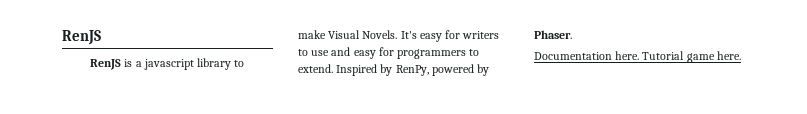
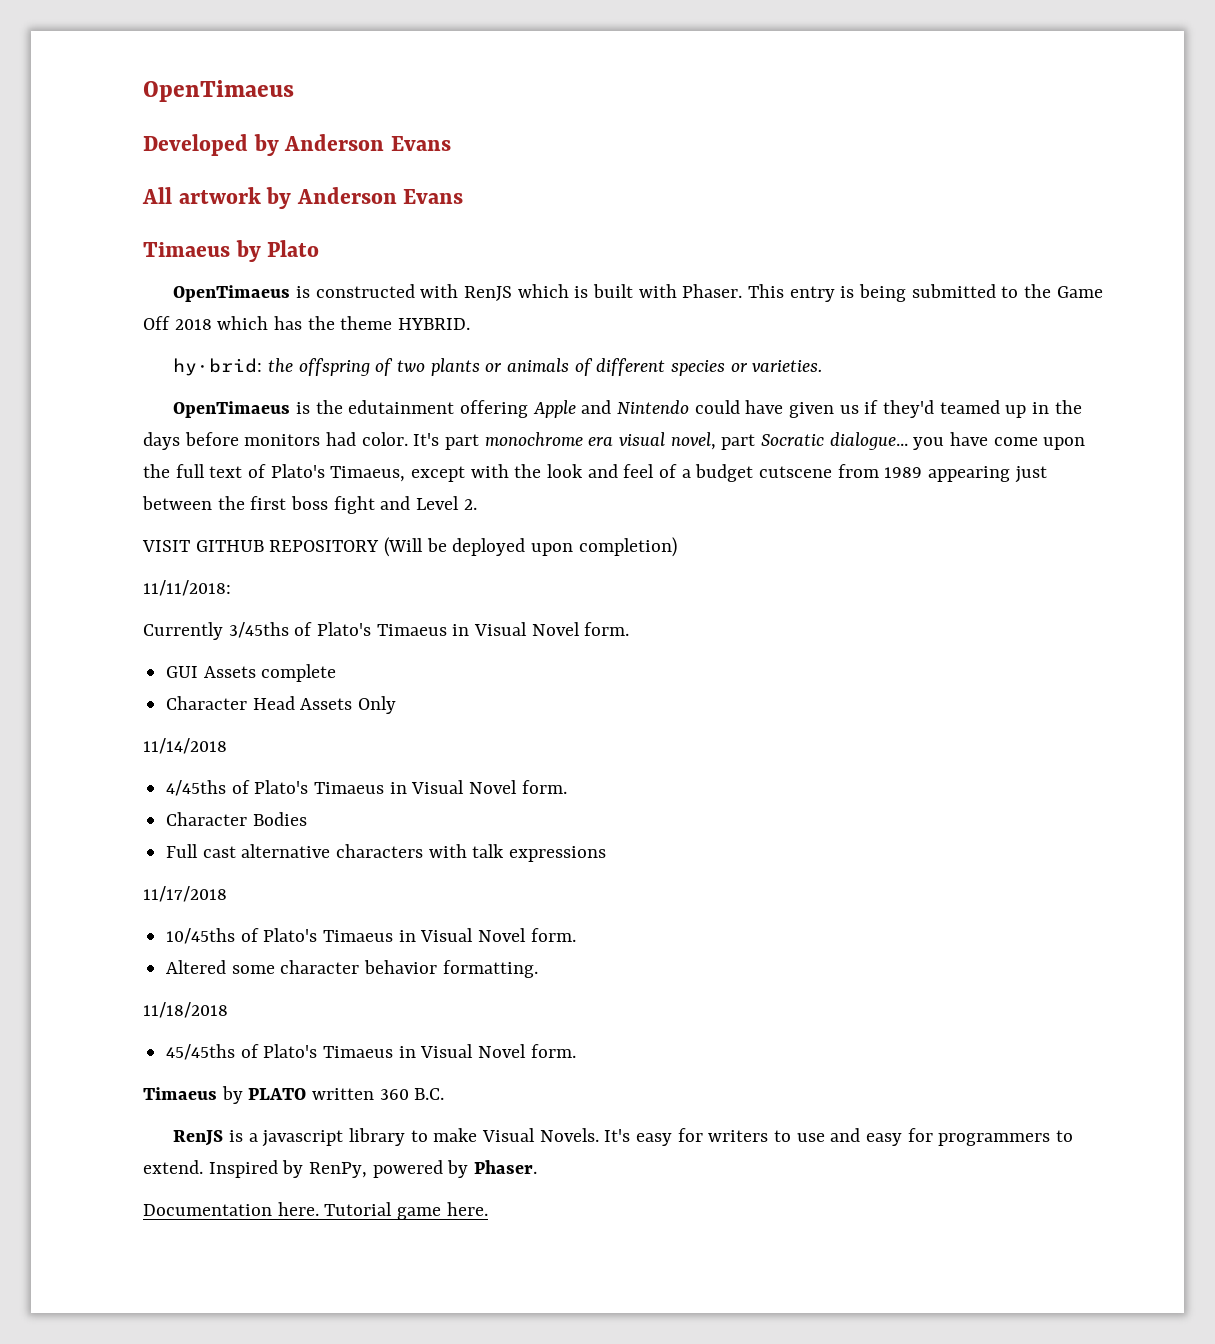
[62,30,101,45] RenJS -> [143,80,294,102] [143,134,451,156] [142,187,464,209] [143,240,320,262] [173,284,1103,302] [143,316,471,330] [173,358,823,376] [173,400,1082,418] [143,432,1086,450] [143,464,1047,483] [142,496,477,514] [142,537,677,557] [143,580,231,596] [143,622,630,640] [166,664,337,682] [166,696,397,714] [143,738,227,754] [166,780,567,796] [166,812,307,826] [166,844,607,862] [143,886,227,902] [166,928,576,944] [166,960,538,978] [143,1002,228,1018] [166,1044,576,1060] [143,1086,445,1104] OpenTimaeus // Developed by Anderson Evans // All artwork by Anderson Evans // Timaeus by Plato // OpenTimaeus is constructed with RenJS which is built with Phaser. This entry is being submitted to the Game Off 2018 which has the theme HYBRID. // hy·brid: the offspring of two plants or animals of different species or varieties. // OpenTimaeus is the edutainment offering Apple and Nintendo could have given us if they'd teamed up in the days before monitors had color. It's part monochrome era visual novel, part Socratic dialogue... you have come upon the full text of Plato's Timaeus, except with the look and feel of a budget cutscene from 1989 appearing just between the first boss fight and Level 2. // VISIT GITHUB REPOSITORY (Will be deployed upon completion) // 11/11/2018: // Currently 3/45ths of Plato's Timaeus in Visual Novel form. // GUI Assets complete // Character Head Assets Only // 11/14/2018 // 4/45ths of Plato's Timaeus in Visual Novel form. // Character Bodies // Full cast alternative characters with talk expressions // 11/17/2018 // 10/45ths of Plato's Timaeus in Visual Novel form. // Altered some character behavior formatting. // 11/18/2018 // 45/45ths of Plato's Timaeus in Visual Novel form. // Timaeus by PLATO written 360 B.C.

